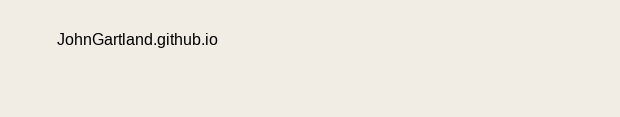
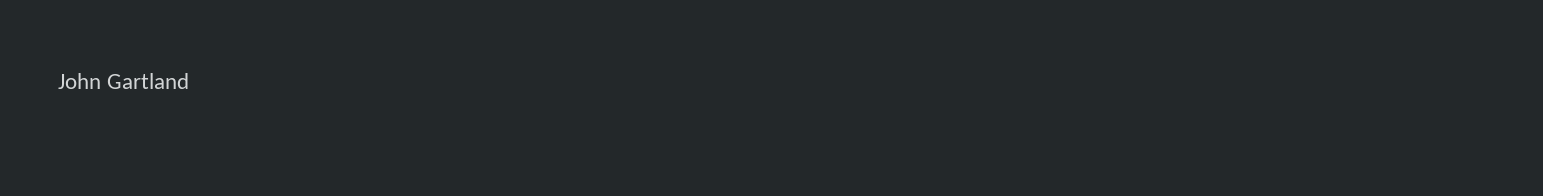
[57,33,218,48] JohnGartland.github.io -> [58,73,190,89] John Gartland

